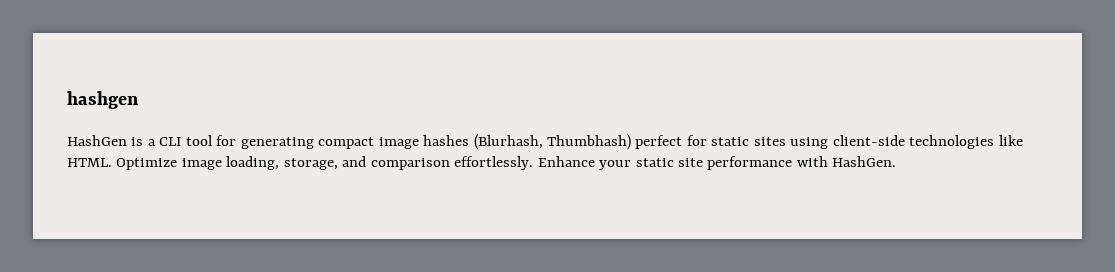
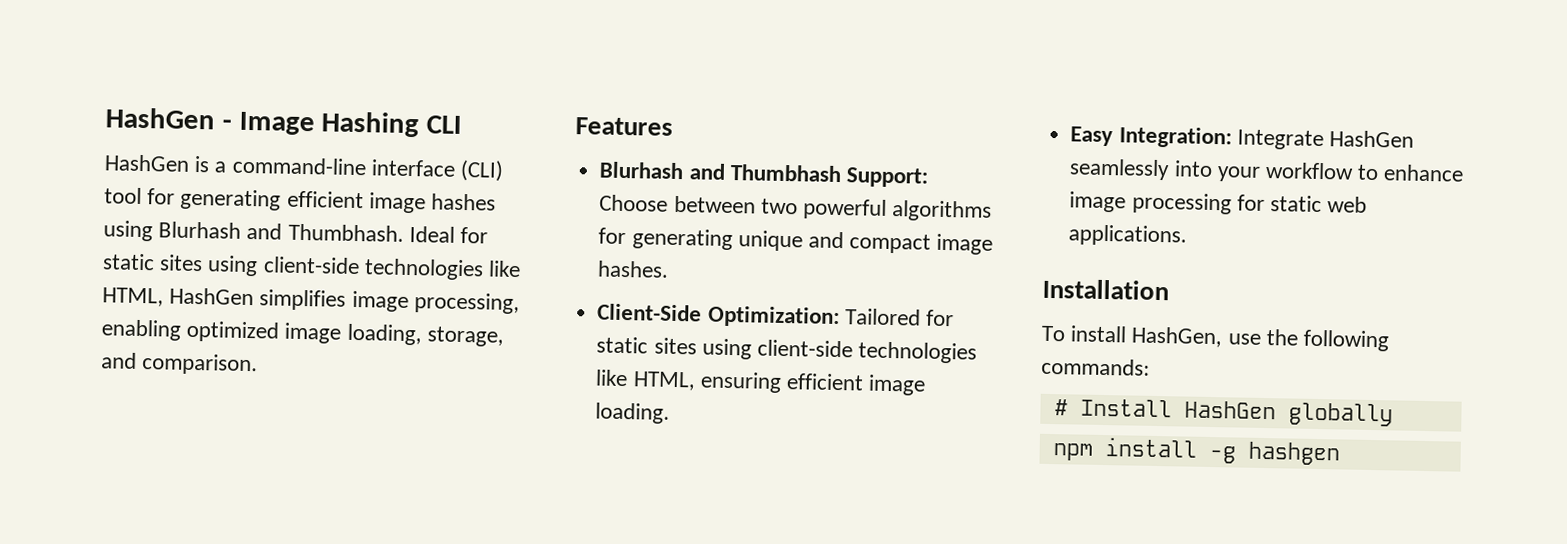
[67,91,139,109] hashgen -> [105,107,463,138] HashGen - Image Hashing CLI
[159,137,182,146] CLI -> [231,156,505,182] command-line interface (CLI)
[318,137,375,149] compact -> [286,190,364,209] efficient
[473,134,1023,150] [67,156,897,170] (Blurhash, Thumbhash) perfect for static sites using client-side technologies like HTML. Optimize image loading, storage, and comparison effortlessly. Enhance your static site performance with HashGen. -> [103,220,489,244] [102,253,522,281] [102,287,520,315] [101,319,504,347] [101,352,259,376] [575,117,673,136] [599,161,928,188] [599,194,993,222] [598,227,994,255] [597,260,670,278] [597,303,954,329] [596,336,978,364] [595,369,927,396] [595,402,671,424] [1070,126,1414,151] [1069,158,1465,182] [1069,191,1368,215] [1068,224,1188,247] [1042,278,1169,301] [1041,325,1390,352] [1041,357,1150,376] [1053,398,1393,427] [1052,437,1340,466] using Blurhash and Thumbhash. Ideal for static sites using client-side technologies like HTML, HashGen simplifies image processing, enabling optimized image loading, storage, and comparison. // Features // Blurhash and Thumbhash Support: Choose between two powerful algorithms for generating unique and compact image hashes. // Client-Side Optimization: Tailored for static sites using client-side technologies like HTML, ensuring efficient image loading. // Easy Integration: Integrate HashGen seamlessly into your workflow to enhance image processing for static web applications. // Installation // To install HashGen, use the following commands: // # Install HashGen globally // npm install -g hashgen

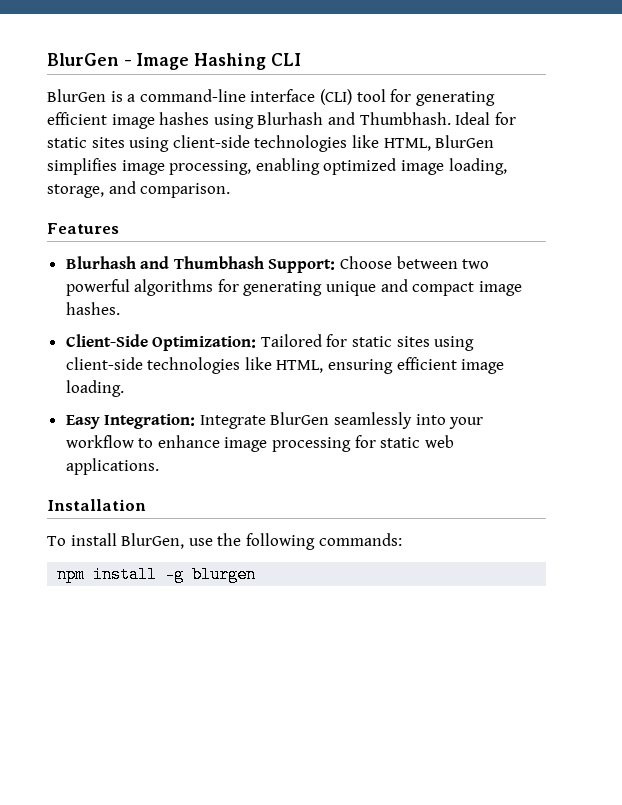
[105,107,215,130] HashGen -> [47,53,119,66] BlurGen
[104,154,190,172] HashGen -> [47,89,106,102] BlurGen
[169,287,255,306] HashGen -> [435,135,495,148] BlurGen
[1328,130,1414,148] HashGen -> [270,412,330,425] BlurGen
[1131,326,1224,348] HashGen, -> [121,533,185,549] BlurGen,
[1053,398,1393,427] // # Install HashGen globally -> (402, 539) none
[1247,441,1340,466] hashgen -> [192,566,257,583] blurgen

